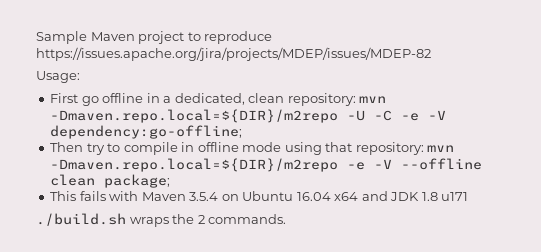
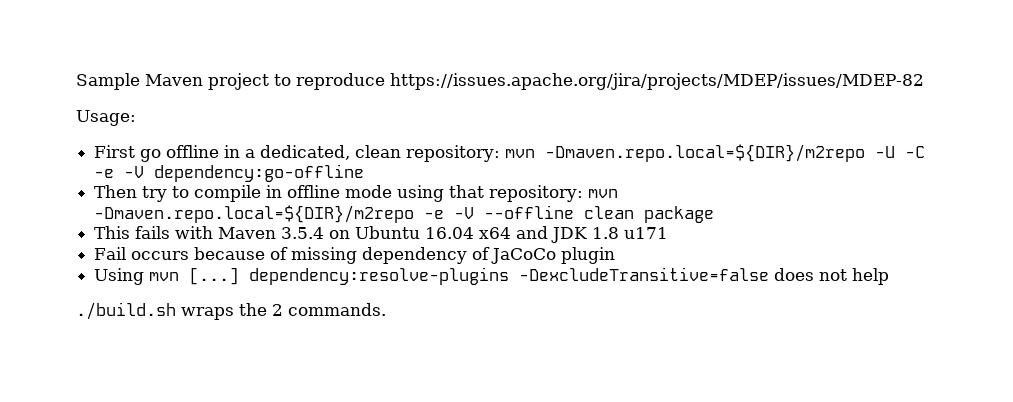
[50,125,243,139] dependency:go-offline; -> [154,164,365,182] dependency:go-offline
[104,174,171,188] package; -> [644,206,715,223] package
(469, 196) none -> [94,247,616,264] [94,267,890,285] // Fail occurs because of missing dependency of JaCoCo plugin // Using mvn [...] dependency:resolve-plugins -DexcludeTransitive=false does not help

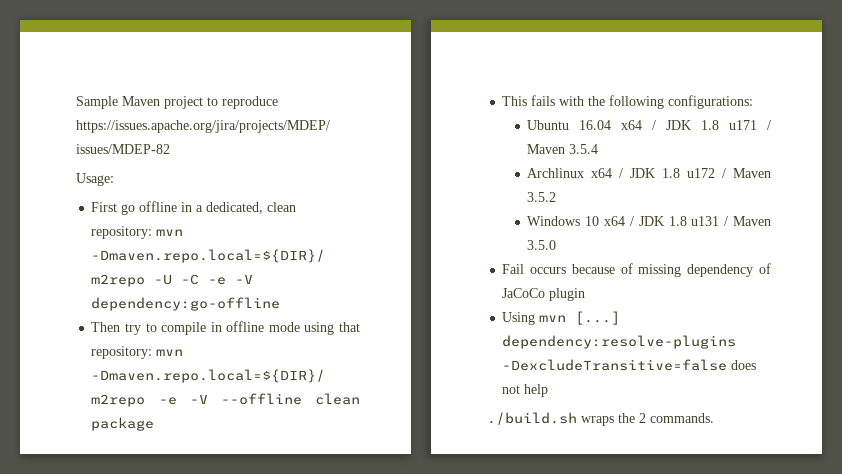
[218,227,351,239] Maven 3.5.4 on -> [588,95,754,109] the following configurations: //
[516,226,549,239] and -> [652,120,657,130] /
(669, 233) none -> [767,120,771,130] [527,144,599,154] [527,168,771,178] [527,192,557,202] [527,216,771,226] [527,240,557,250] / Maven 3.5.4 // Archlinux x64 / JDK 1.8 u172 / Maven 3.5.2 // Windows 10 x64 / JDK 1.8 u131 / Maven 3.5.0

